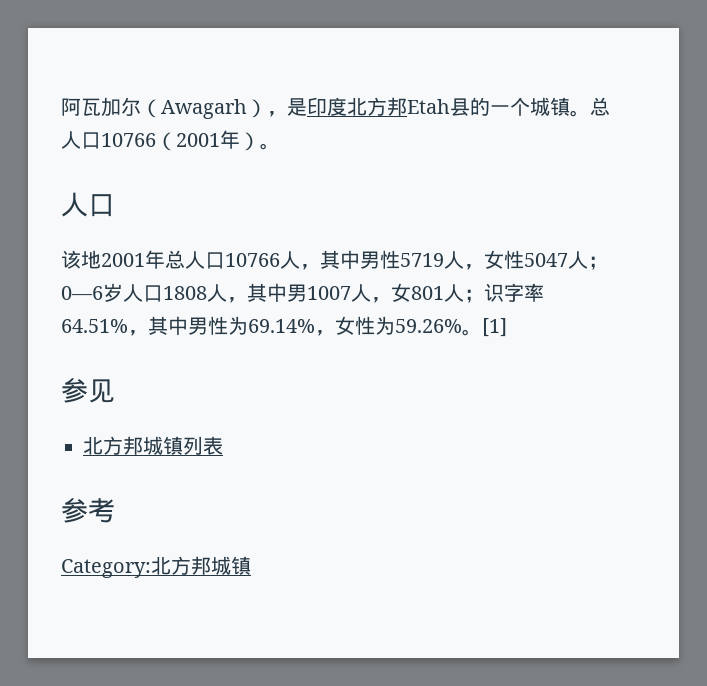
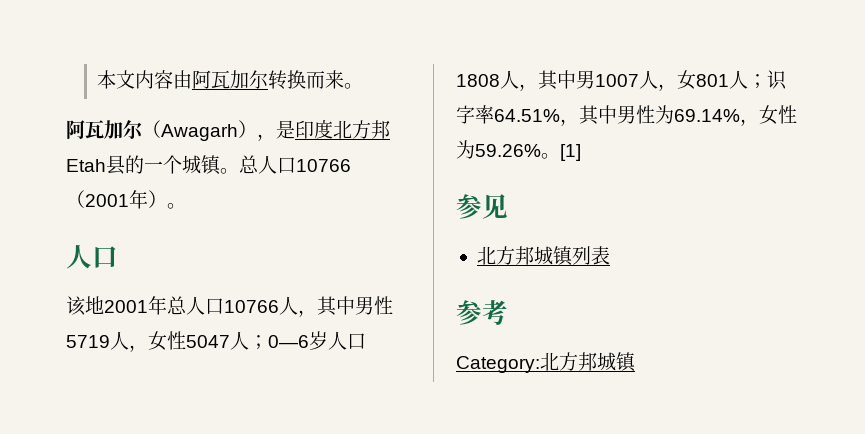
(61, 107) none -> [97,70,364,90] 本文内容由阿瓦加尔转换而来。 //

